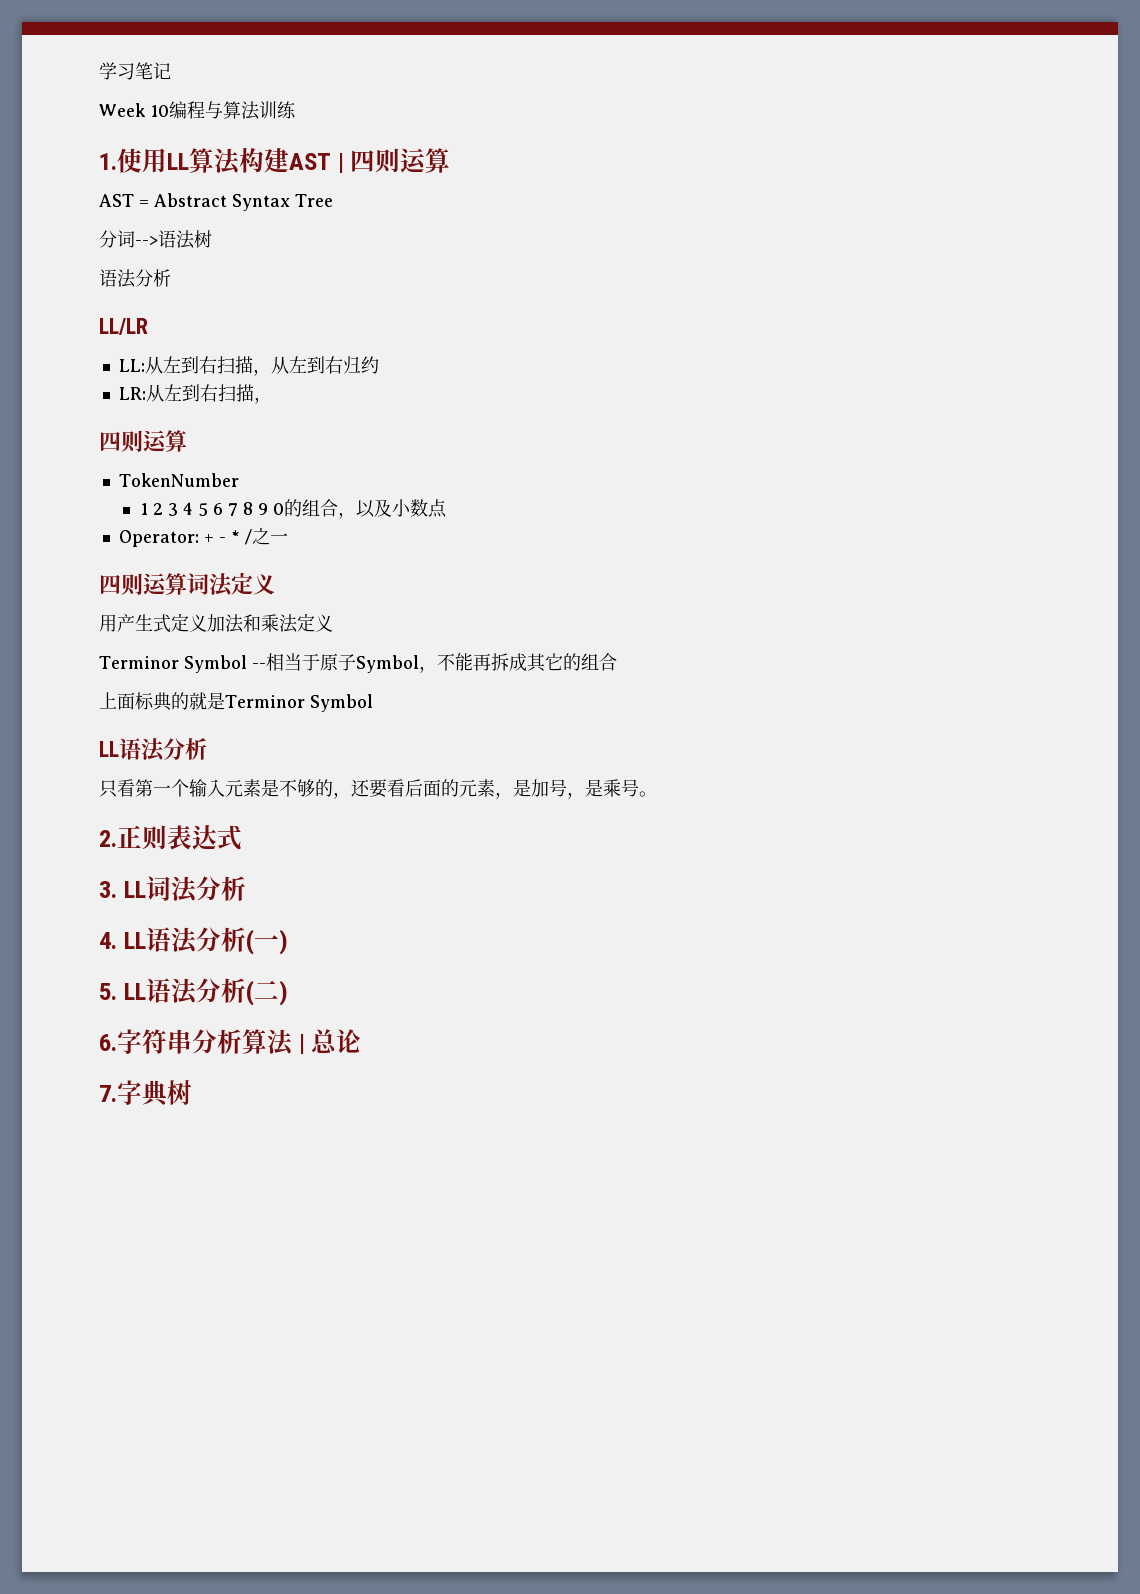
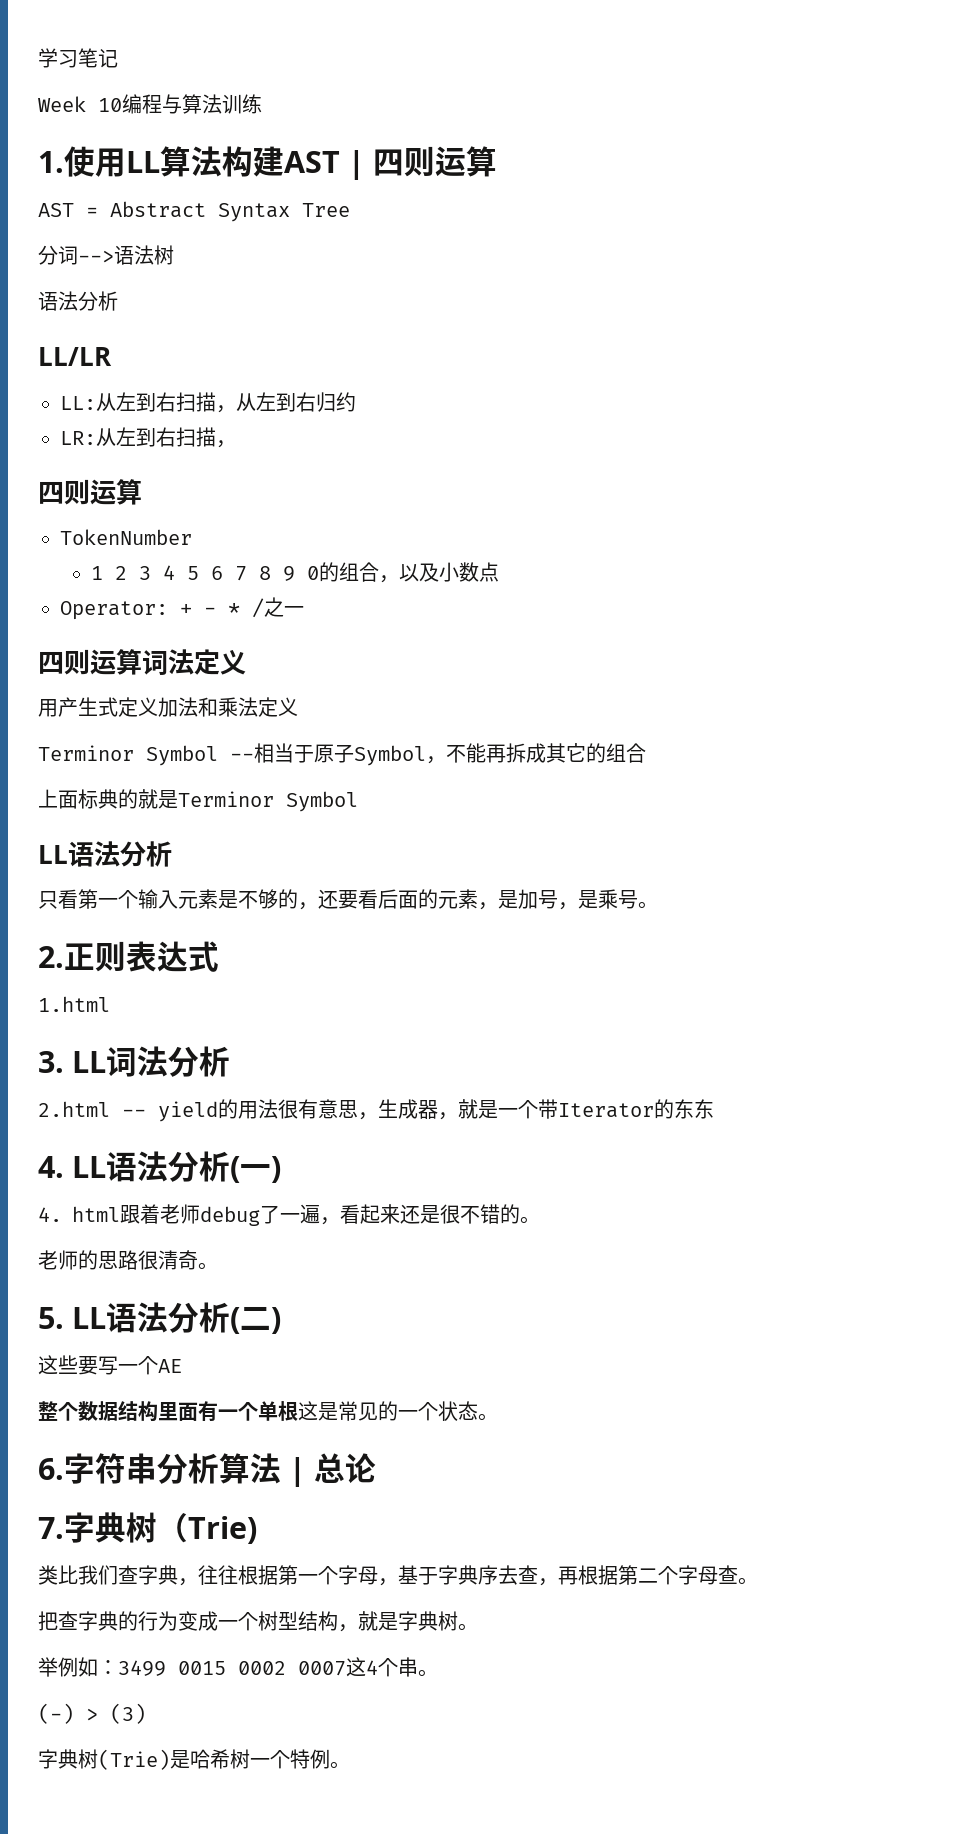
(242, 838) none -> [38,996,110,1012] // 1.html
(246, 888) none -> [38,1099,714,1122] // 2.html -- yield的用法很有意思，生成器，就是一个带Iterator的东东
(288, 942) none -> [38,1204,540,1226] [38,1250,218,1270] // 4. html跟着老师debug了一遍，看起来还是很不错的。 // 老师的思路很清奇。
(288, 993) none -> [38,1355,182,1375] [38,1401,498,1422] // 这些要写一个AE // 整个数据结构里面有一个单根这是常见的一个状态。
(192, 1092) none -> [157,1513,257,1544] [38,1565,758,1586] [38,1611,478,1632] [38,1657,438,1677] [38,1703,146,1724] [38,1749,350,1770] （Trie) // 类比我们查字典，往往根据第一个字母，基于字典序去查，再根据第二个字母查。 // 把查字典的行为变成一个树型结构，就是字典树。 // 举例如：3499 0015 0002 0007这4个串。 // (-) > (3) // 字典树(Trie)是哈希树一个特例。

